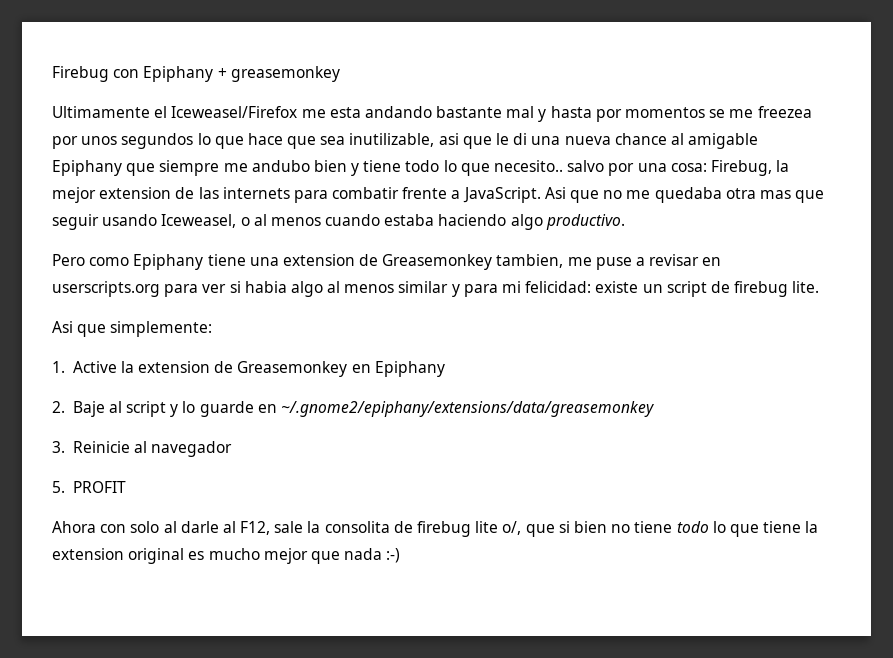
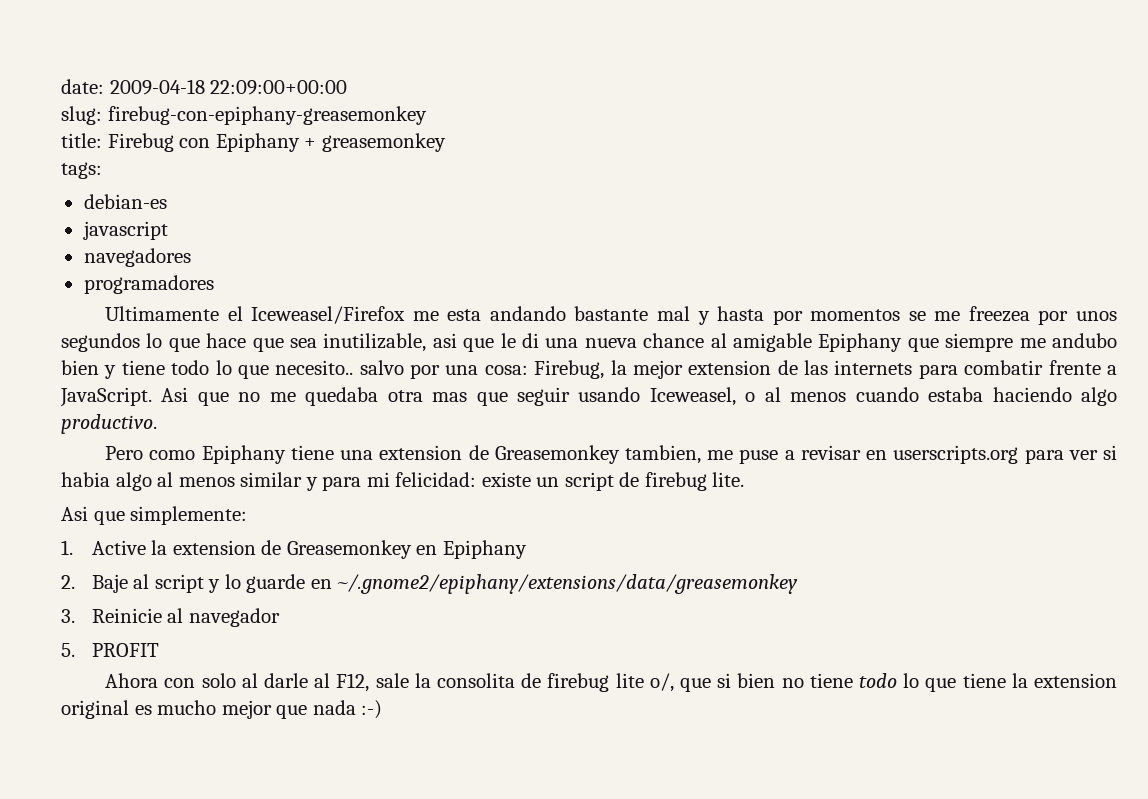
(52, 74) none -> [61,79,348,95] [61,106,427,125] [61,133,102,148] date: 2009-04-18 22:09:00+00:00 // slug: firebug-con-epiphany-greasemonkey // title:
(340, 74) none -> [61,162,102,179] [83,194,167,209] [82,221,168,240] [83,248,191,267] [83,275,214,294] // tags: // debian-es // javascript // navegadores // programadores

